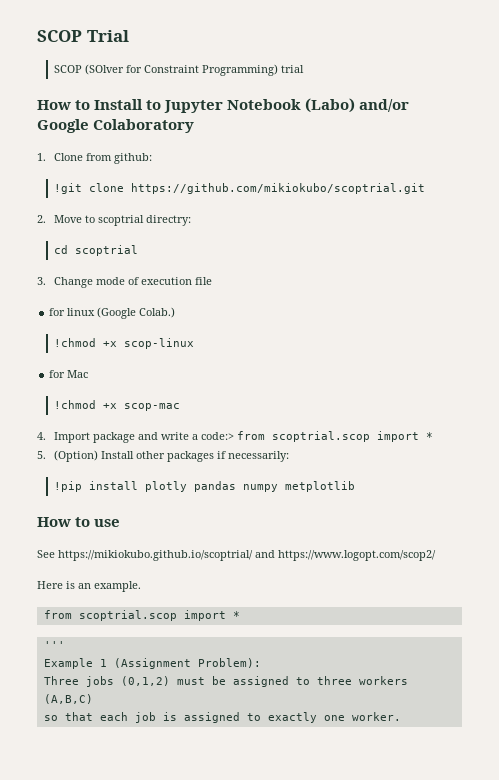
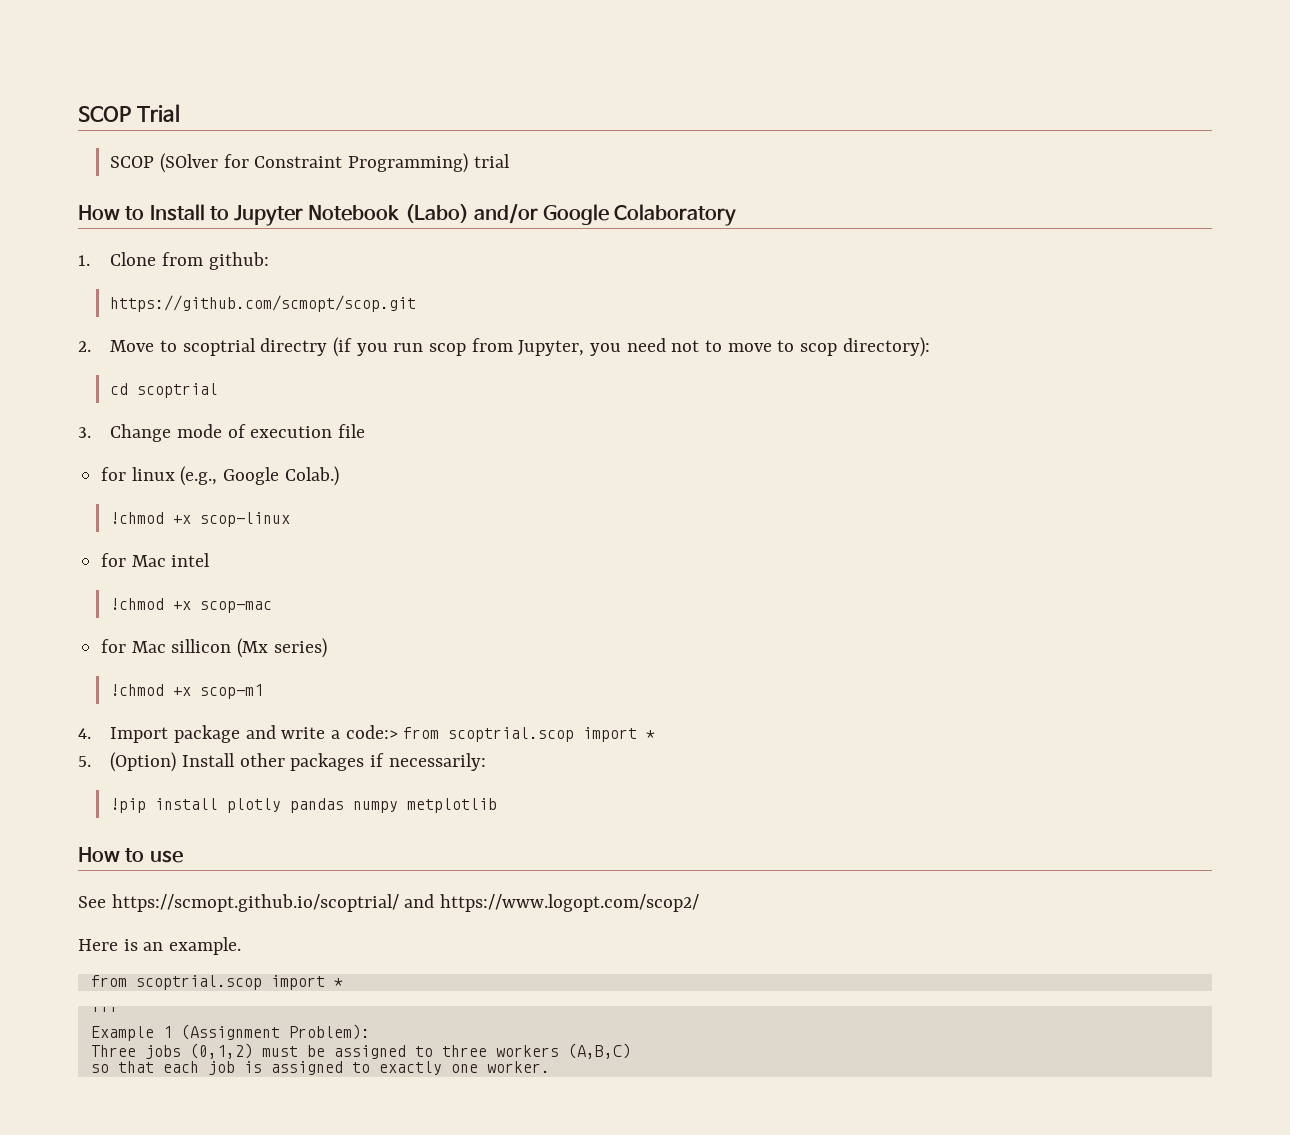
[53,183,425,194] !git clone https://github.com/mikiokubo/scoptrial.git -> [110,295,417,312] https://github.com/scmopt/scop.git
[145,215,191,226] directry: -> [260,337,930,357] directry (if you run scop from Jupyter, you need not to move to scop directory):
[97,307,137,319] (Google -> [180,466,280,486] (e.g., Google
(89, 374) none -> [171,553,211,567] intel
(180, 407) none -> [101,638,327,658] [110,684,264,699] // for Mac sillicon (Mx series) // !chmod +x scop-m1
[58,550,253,561] https://mikiokubo.github.io/scoptrial/ -> [111,894,399,912] https://scmopt.github.io/scoptrial/

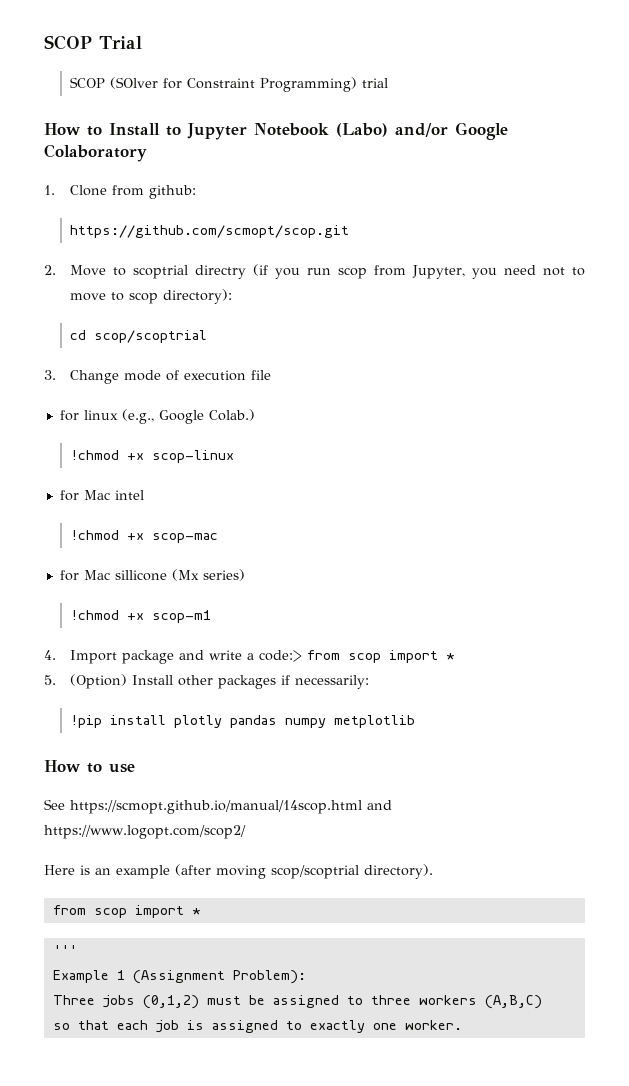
[137,383,219,398] scoptrial -> [93,330,207,343] scop/scoptrial
[171,639,232,653] sillicon -> [114,570,167,581] sillicone
[448,727,575,742] scoptrial.scop -> [347,653,381,663] scop
[111,894,399,912] https://scmopt.github.io/scoptrial/ -> [70,800,362,814] https://scmopt.github.io/manual/14scop.html
[169,937,242,955] [90,975,262,990] example. // from scoptrial.scop -> [116,864,433,879] [52,905,127,918] example (after moving scop/scoptrial directory). // from scop

